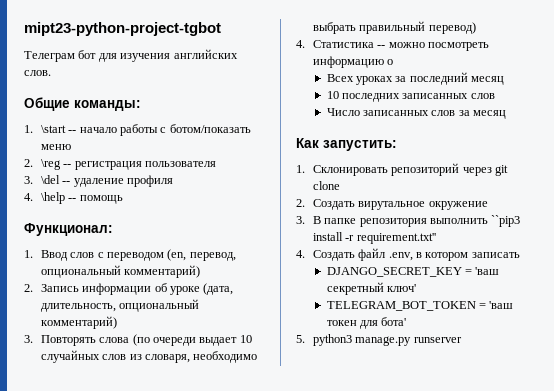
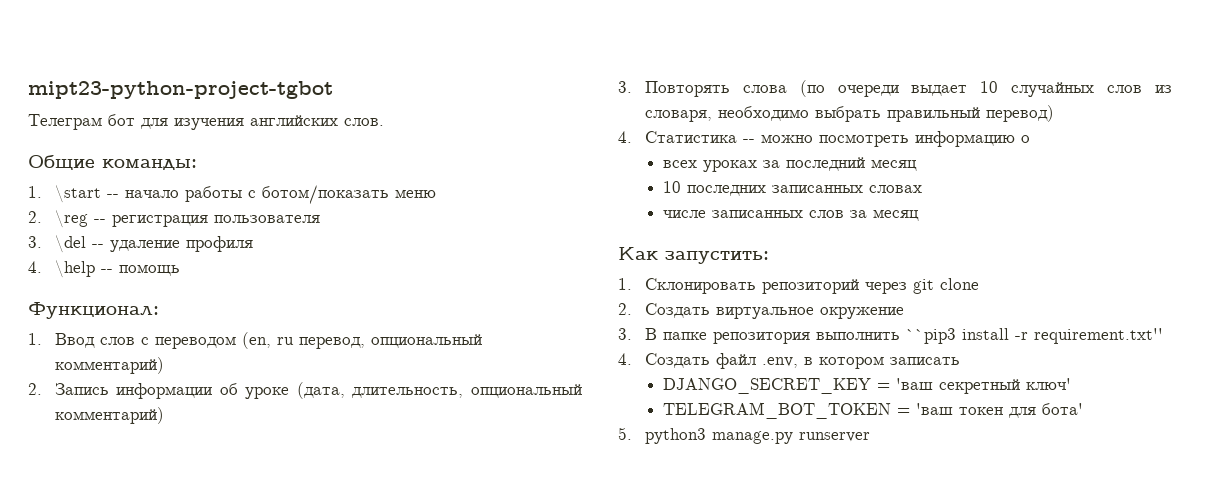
(187, 255) none -> [276,337,294,345] ru
[326,74,354,82] Всех -> [662,160,697,168] всех
[470,93,495,99] [326,108,360,116] слов // Число -> [868,185,922,193] [662,210,706,218] словах // числе
[358,201,426,210] вирутальное -> [715,307,814,319] виртуальное

